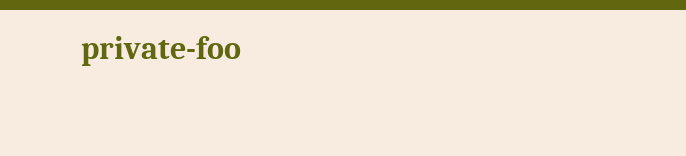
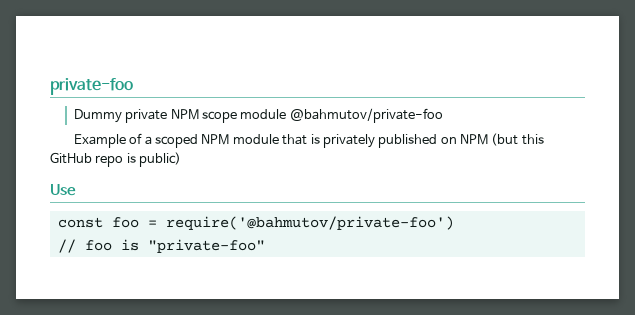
(241, 51) none -> [73,108,443,123] [73,133,544,148] [50,152,182,167] [50,184,76,196] [57,216,454,230] [57,239,265,253] // Dummy private NPM scope module @bahmutov/private-foo // Example of a scoped NPM module that is privately published on NPM (but this GitHub repo is public) // Use // const foo = require('@bahmutov/private-foo') // // foo is "private-foo"

